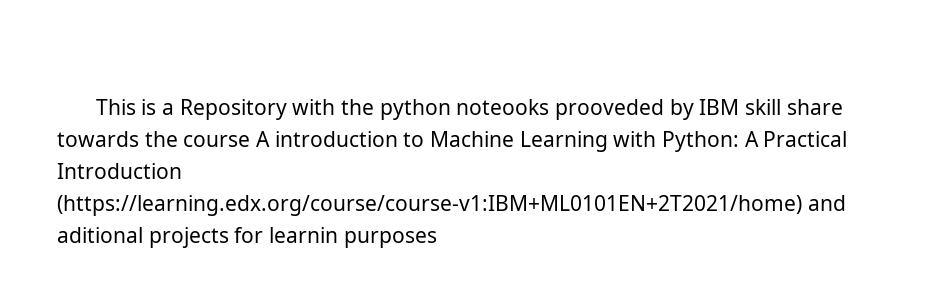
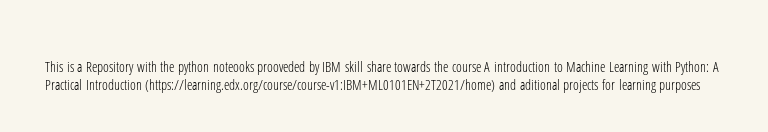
[269,227,339,243] learnin -> [618,79,656,93] learning

